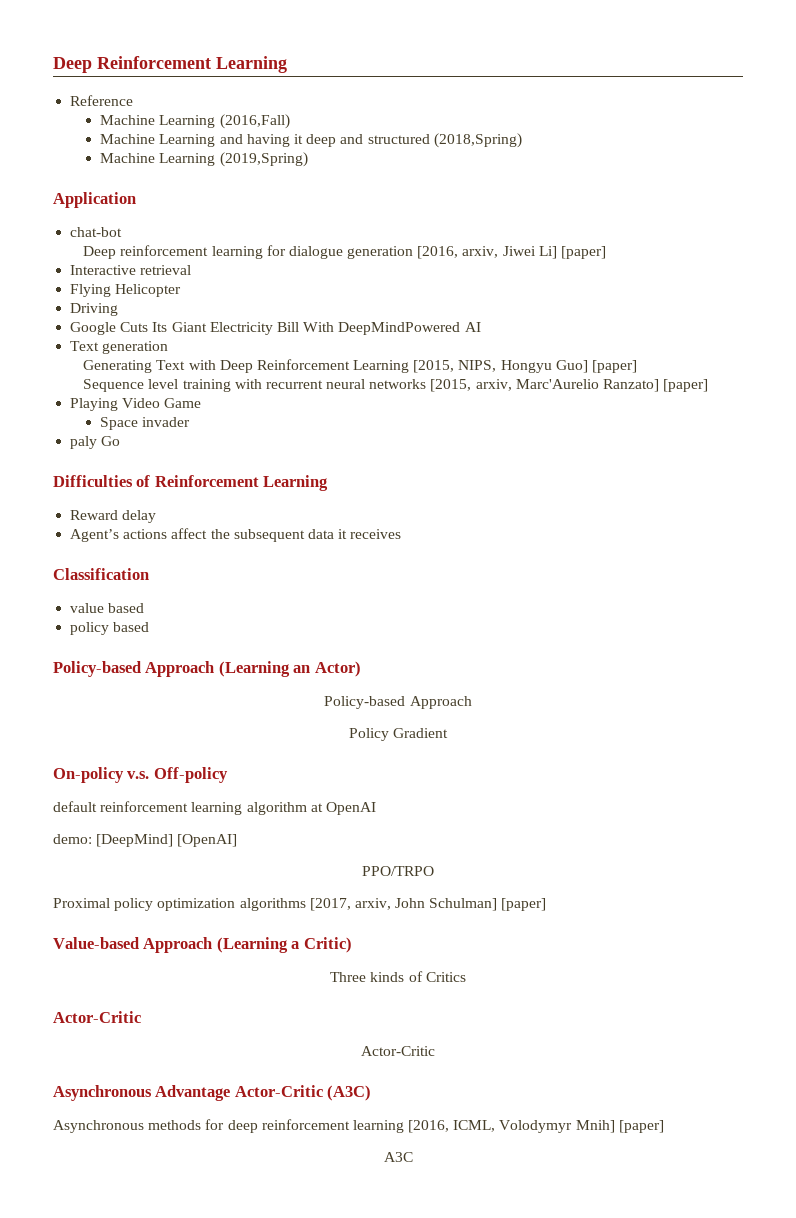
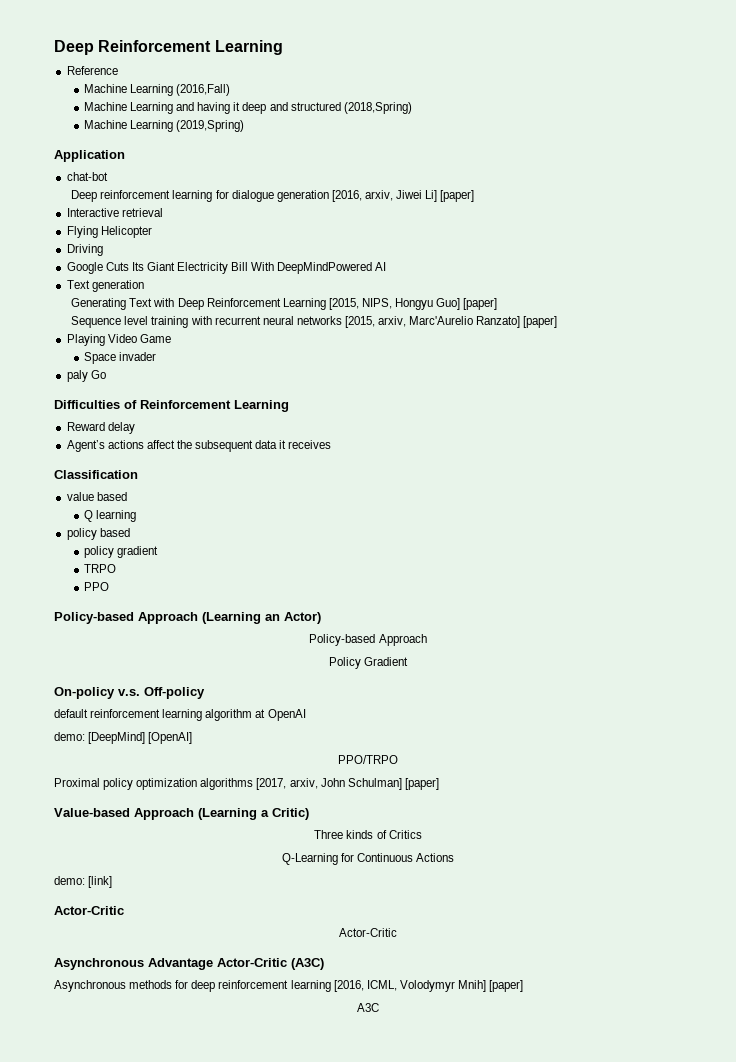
(145, 608) none -> [83,510,136,522] // Q learning
(150, 627) none -> [83,546,158,558] [83,564,116,573] [83,582,109,591] // policy gradient // TRPO // PPO
(466, 977) none -> [281,853,455,865] [54,876,113,888] // Q-Learning for Continuous Actions // demo: [link]

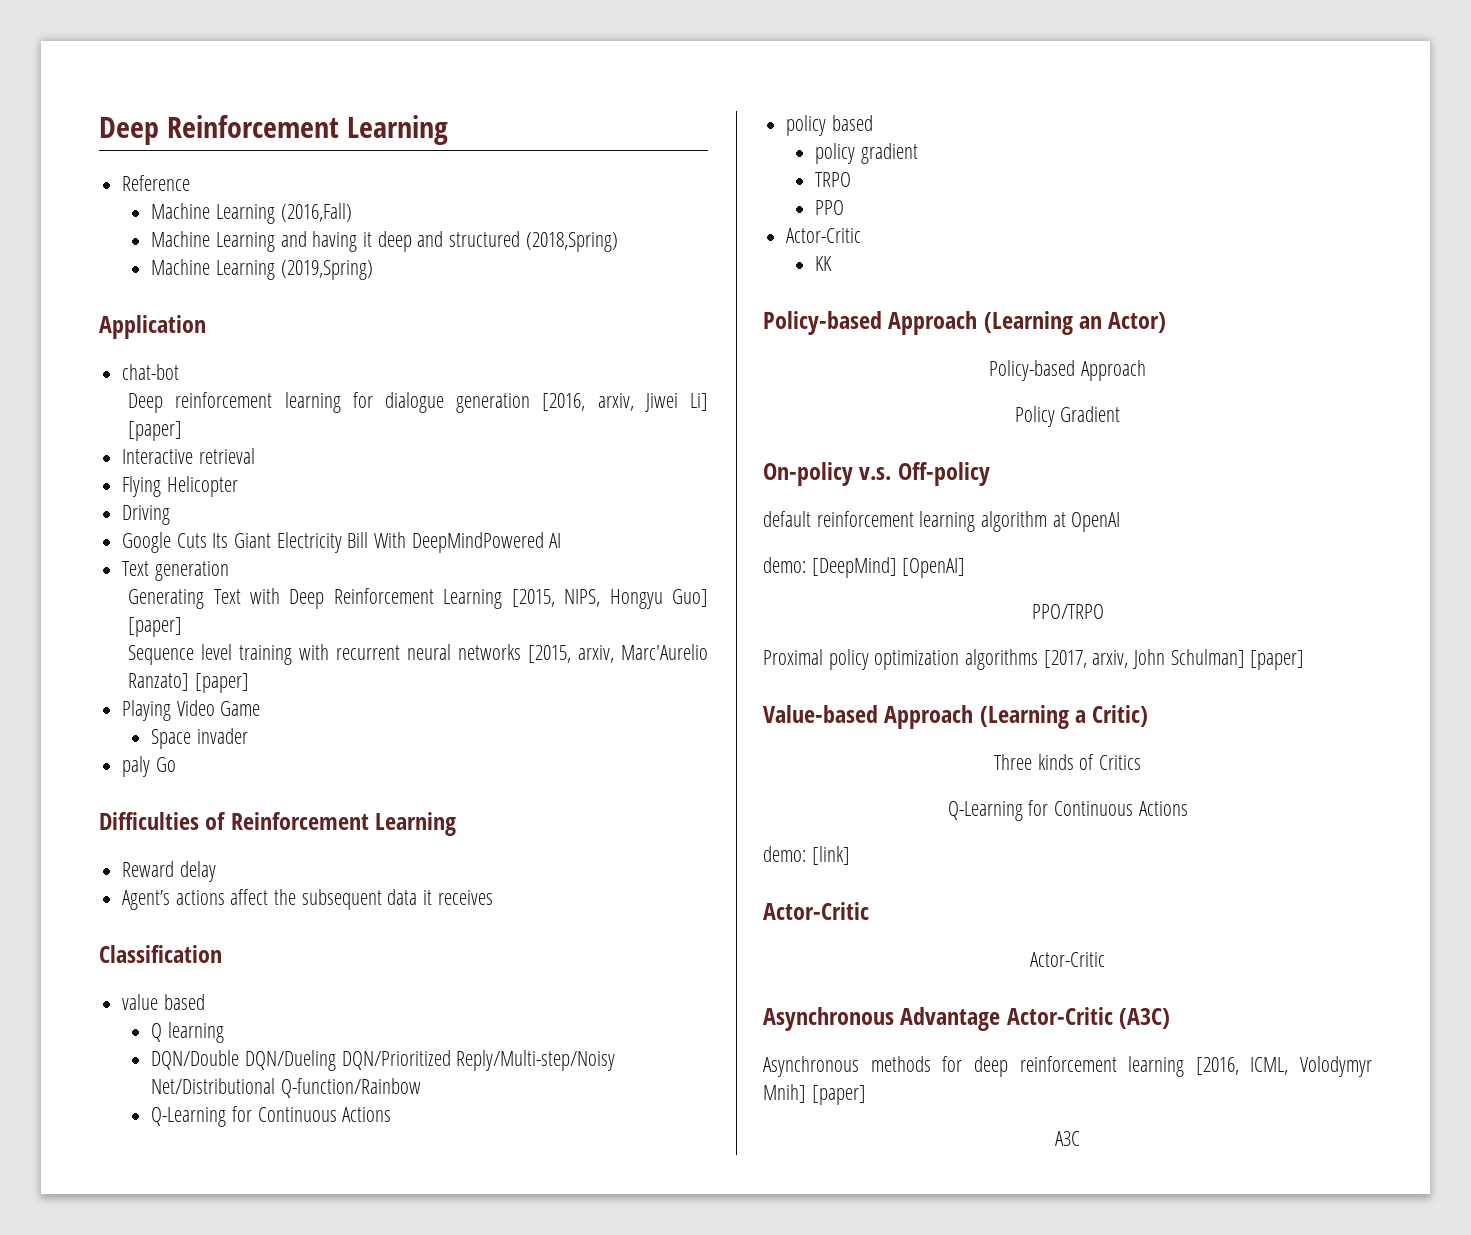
(136, 516) none -> [151,1050,616,1071] [151,1078,422,1098] [151,1106,392,1127] // DQN/Double DQN/Dueling DQN/Prioritized Reply/Multi-step/Noisy Net/Distributional Q-function/Rainbow // Q-Learning for Continuous Actions
(109, 586) none -> [786,228,862,243] [815,256,833,271] // Actor-Critic // KK

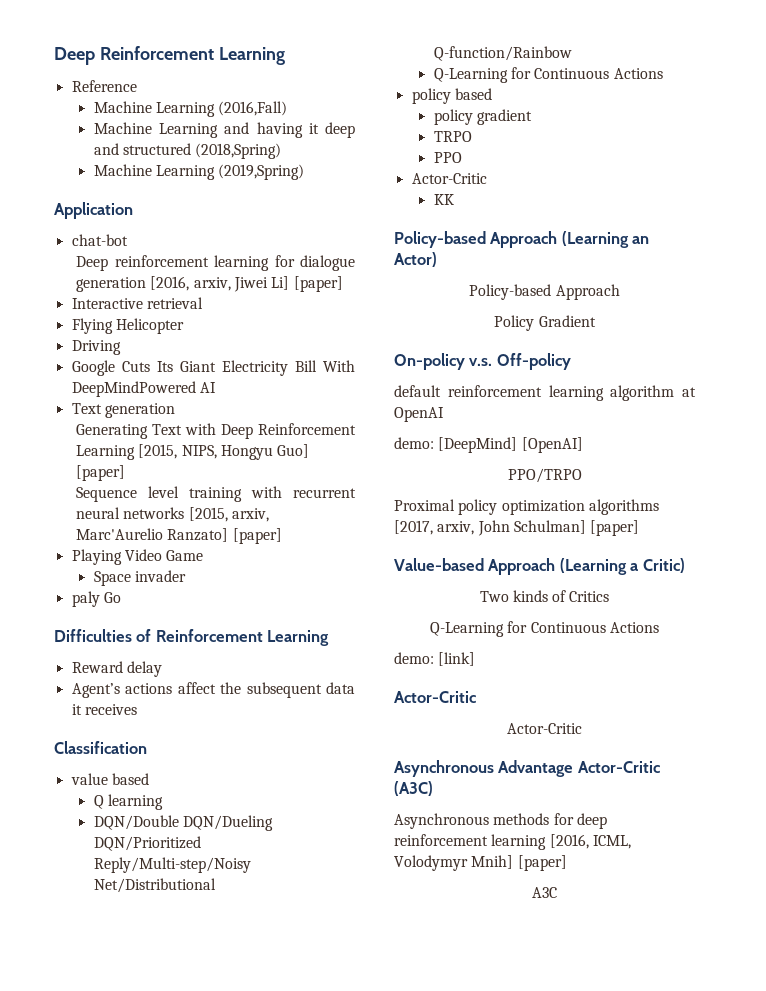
[993,754,1032,770] Three -> [479,591,509,602] Two

